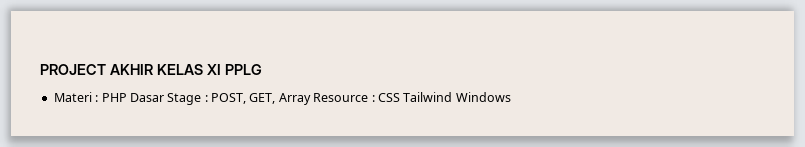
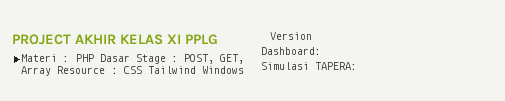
(511, 97) none -> [270,32,313,40] [261,47,321,55] [261,62,357,70] Version // Dashboard: // Simulasi TAPERA:

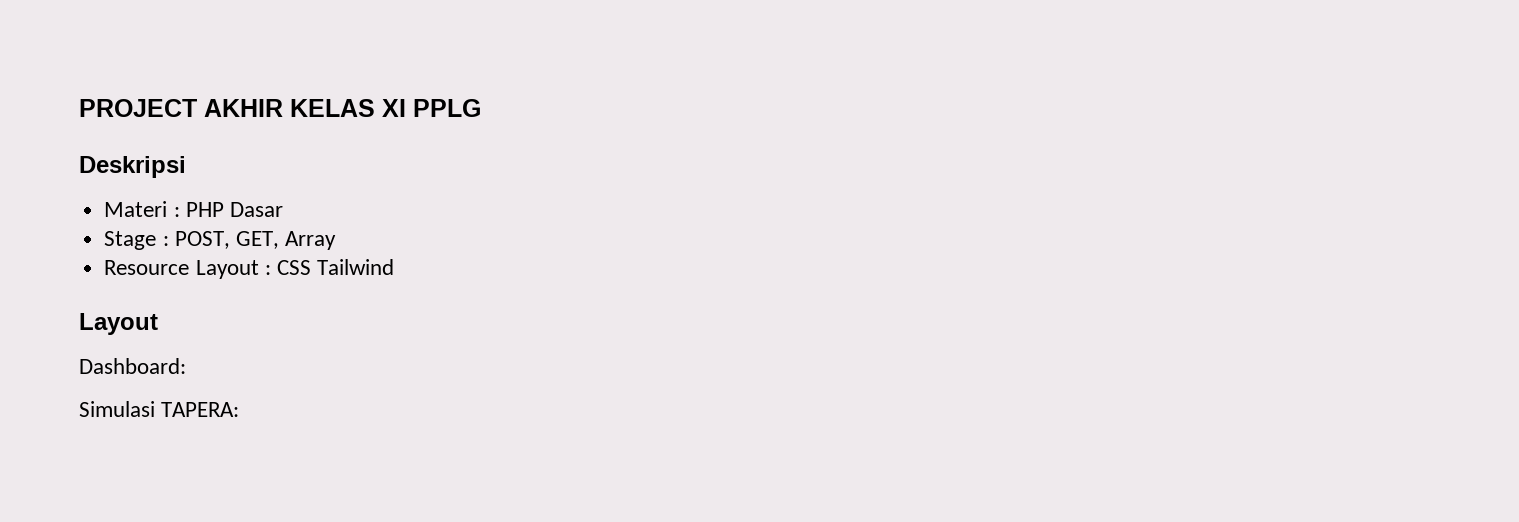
(218, 39) none -> [79,156,186,178] // Deskripsi
(130, 58) none -> (283, 209) //
[57,66,106,74] Resource -> [104,260,259,279] // Resource Layout
[202,66,244,74] [270,32,313,40] Windows Version -> [79,313,158,335] // Layout

